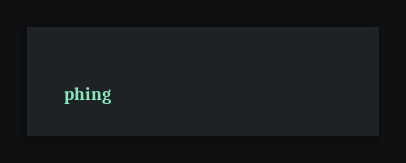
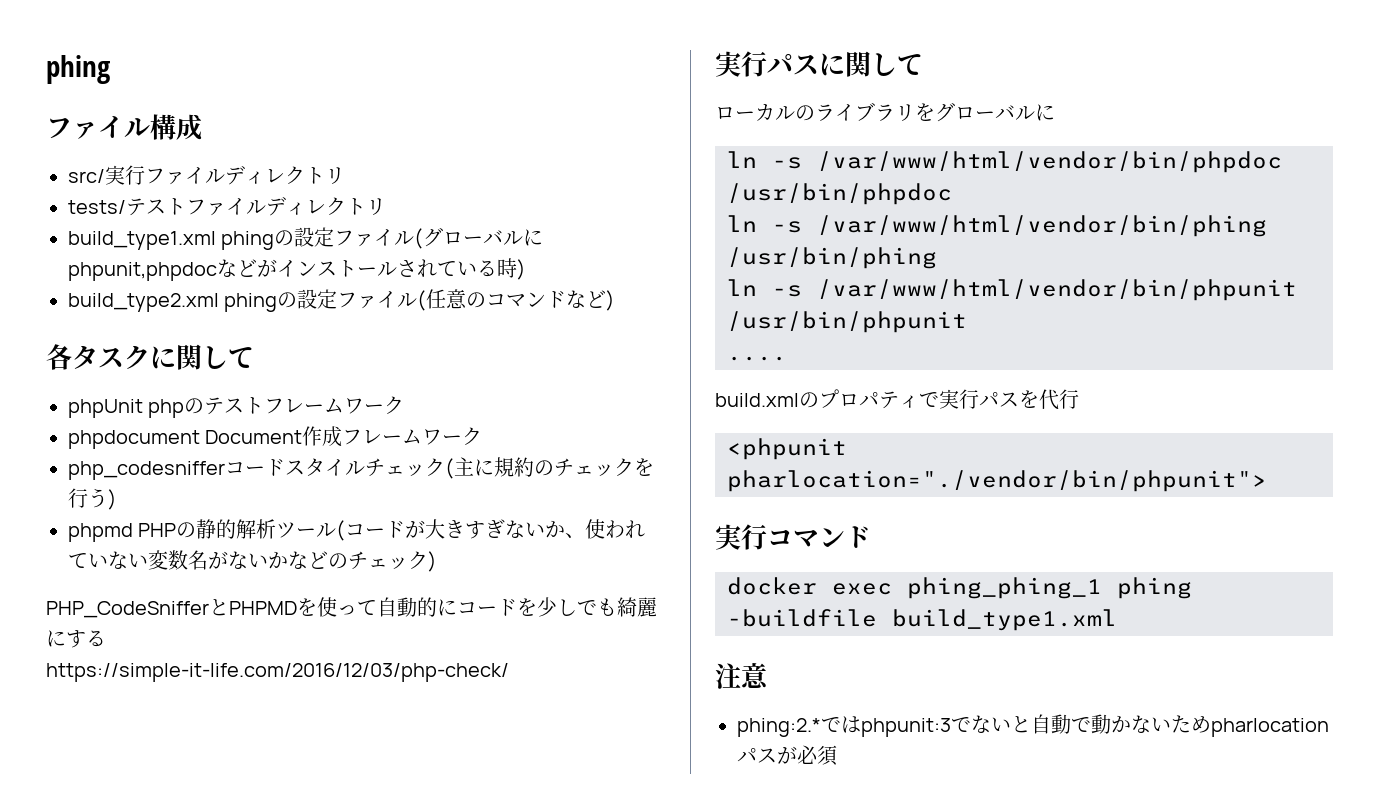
[64,87,111,104] phing -> [46,55,110,84] [46,114,202,140] [68,165,345,185] [68,196,386,216] [68,227,544,250] [68,258,526,281] [68,289,616,312] [46,344,254,370] [68,396,405,418] [68,426,483,449] [68,457,654,480] [68,488,117,510] [68,519,646,542] [68,550,437,572] [46,597,657,618] [46,630,106,648] [46,663,509,682] [715,51,923,77] [715,102,1055,122] [727,151,1282,173] [727,183,952,205] [727,215,1267,237] [727,247,937,269] [727,279,1297,301] [727,311,967,333] [727,356,787,361] [715,389,1079,410] [727,438,847,460] [727,470,1267,492] [715,524,871,550] [727,577,1192,599] [727,609,1117,631] [715,663,769,689] [737,714,1329,737] [737,745,837,766] phing // ファイル構成 // src/実行ファイルディレクトリ // tests/テストファイルディレクトリ // build_type1.xml phingの設定ファイル(グローバルにphpunit,phpdocなどがインストールされている時) // build_type2.xml phingの設定ファイル(任意のコマンドなど) // 各タスクに関して // phpUnit phpのテストフレームワーク // phpdocument Document作成フレームワーク // php_codesnifferコードスタイルチェック(主に規約のチェックを行う) // phpmd PHPの静的解析ツール(コードが大きすぎないか、使われていない変数名がないかなどのチェック) // PHP_CodeSnifferとPHPMDを使って自動的にコードを少しでも綺麗にする // https://simple-it-life.com/2016/12/03/php-check/ // 実行パスに関して // ローカルのライブラリをグローバルに // ln -s /var/www/html/vendor/bin/phpdoc /usr/bin/phpdoc // ln -s /var/www/html/vendor/bin/phing /usr/bin/phing // ln -s /var/www/html/vendor/bin/phpunit /usr/bin/phpunit // .... // build.xmlのプロパティで実行パスを代行 // <phpunit pharlocation="./vendor/bin/phpunit"> // 実行コマンド // docker exec phing_phing_1 phing -buildfile build_type1.xml // 注意 // phing:2.*ではphpunit:3でないと自動で動かないためpharlocationパスが必須

